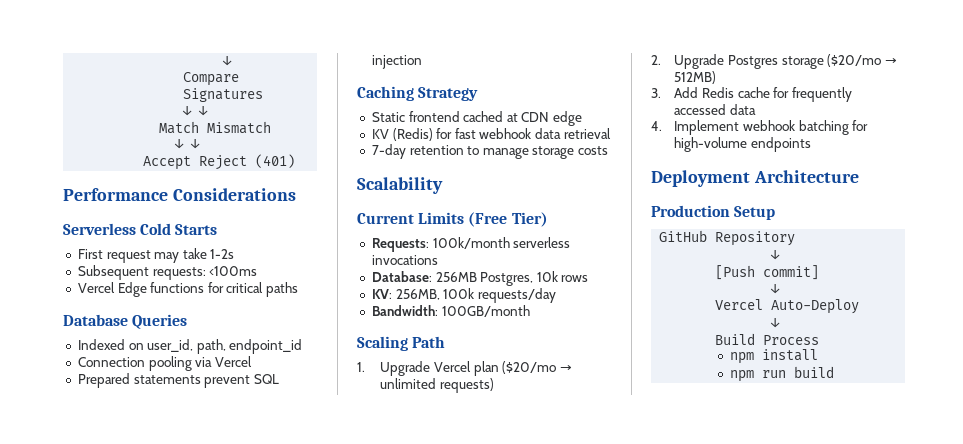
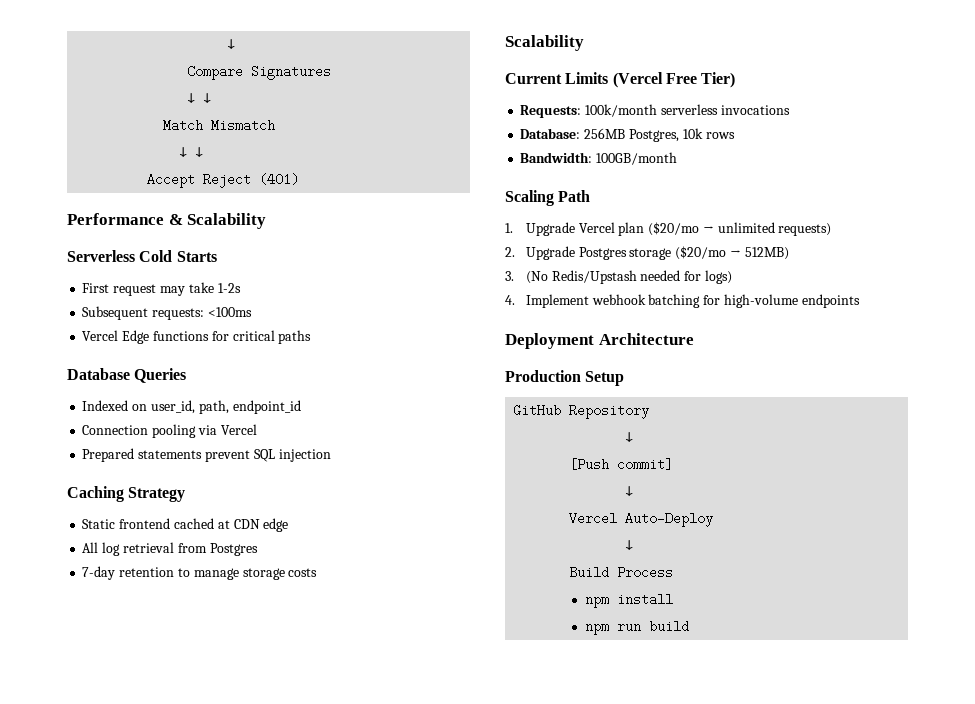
[172,188,296,201] Considerations -> [168,213,267,229] & Scalability
[371,128,562,141] KV (Redis) for fast webhook data -> [82,542,121,556] All log
(611, 133) none -> [177,543,258,556] from Postgres
[468,212,508,227] (Free -> [612,72,697,88] (Vercel Free
[371,288,556,303] // KV: 256MB, 100k requests/day -> (735, 135) none
[674,87,852,102] [674,104,757,115] Add Redis cache for frequently accessed data -> [525,270,732,284] (No Redis/Upstash needed for logs)

